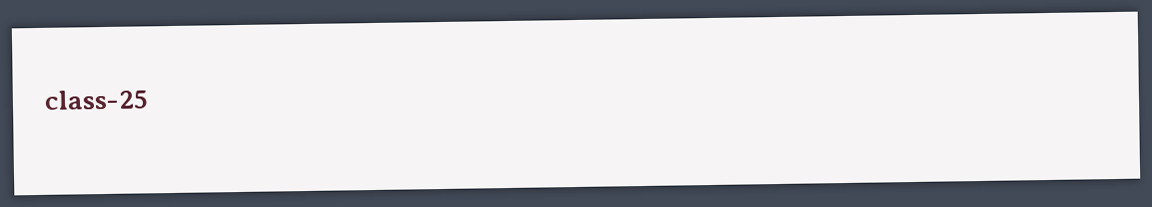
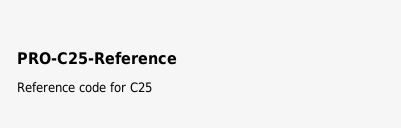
[44,89,149,110] class-25 -> [17,51,177,65] [17,82,152,93] PRO-C25-Reference // Reference code for C25

